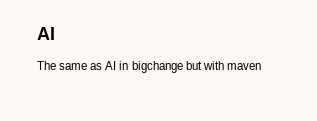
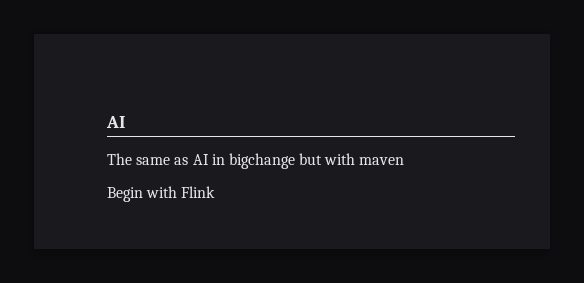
(261, 66) none -> [107,186,216,202] // Begin with Flink

